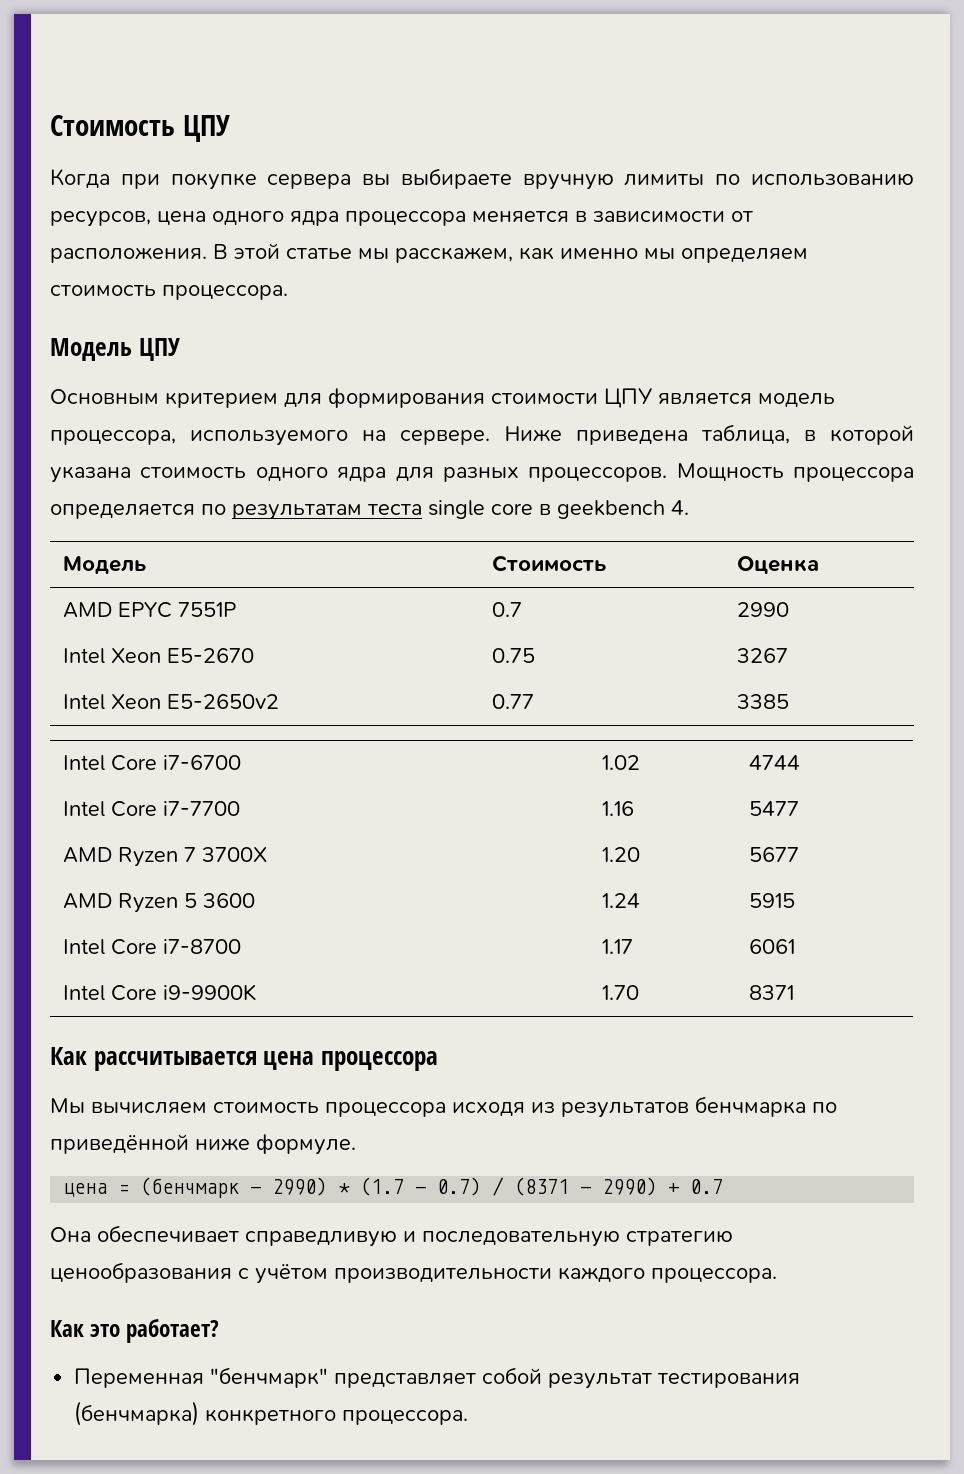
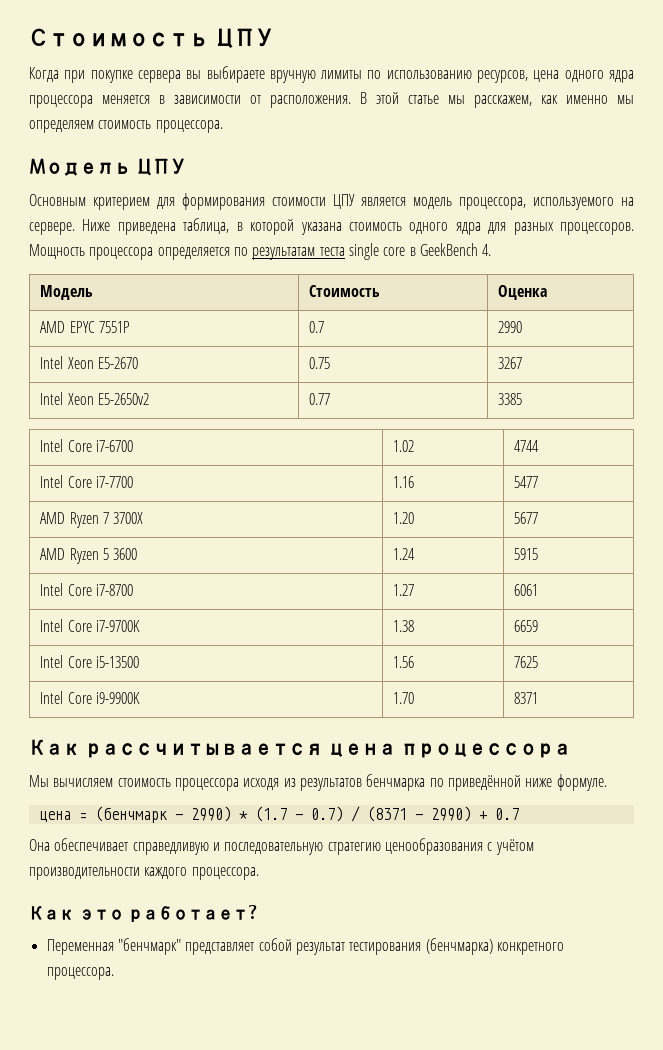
[557,500,665,519] geekbench -> [419,243,478,256] GeekBench
[601,939,633,954] 1.17 -> [393,584,415,596] 1.27
(795, 946) none -> [40,619,141,632] [393,620,415,632] [514,620,539,632] [40,655,140,668] [393,656,415,668] [514,656,539,668] // Intel Core i7-9700K | 1.38 | 6659 // Intel Core i5-13500 | 1.56 | 7625

